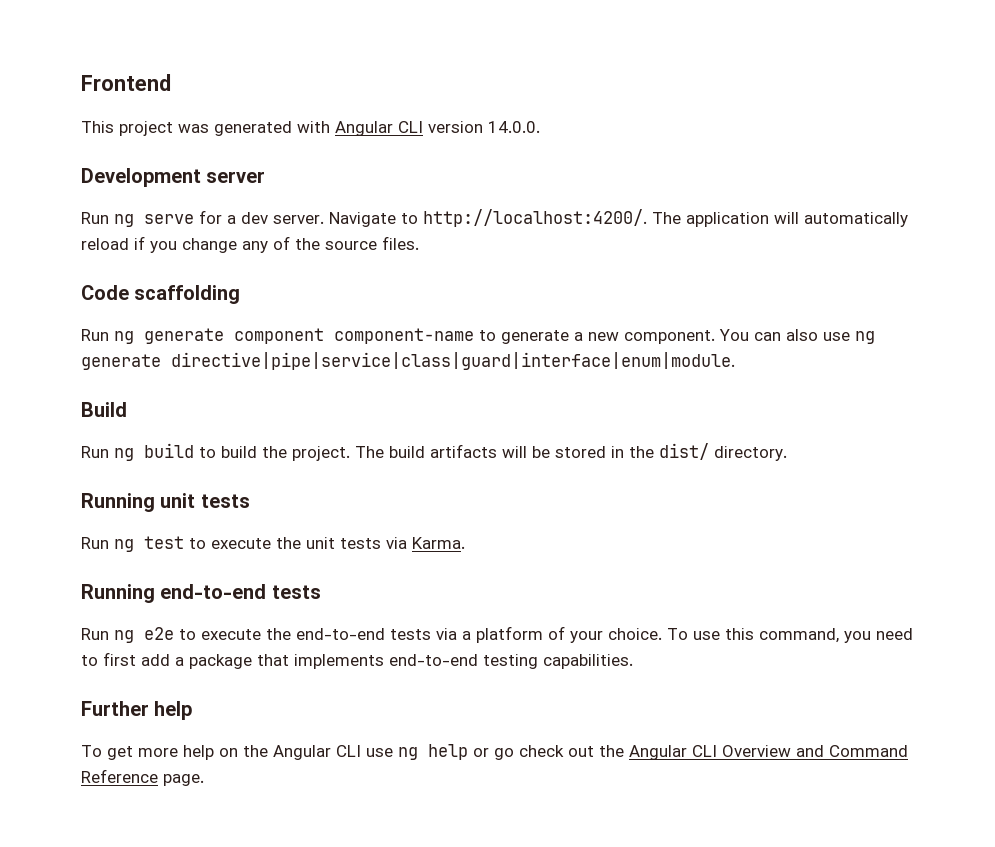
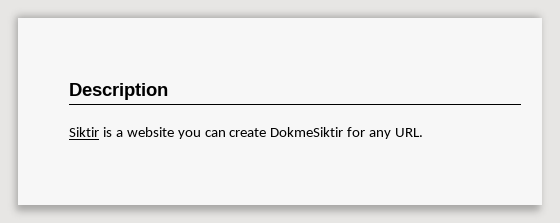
[81,74,171,91] [81,121,540,136] [81,168,266,187] [81,209,908,227] [81,236,419,253] [81,285,241,304] [81,328,875,344] [81,352,735,370] [81,402,127,417] [81,443,787,461] [81,493,250,512] [81,536,465,552] [81,584,321,603] [81,626,913,643] [81,652,633,669] [81,701,193,720] [81,744,908,760] [81,769,204,786] Frontend // This project was generated with Angular CLI version 14.0.0. // Development server // Run ng serve for a dev server. Navigate to http://localhost:4200/. The application will automatically reload if you change any of the source files. // Code scaffolding // Run ng generate component component-name to generate a new component. You can also use ng generate directive|pipe|service|class|guard|interface|enum|module. // Build // Run ng build to build the project. The build artifacts will be stored in the dist/ directory. // Running unit tests // Run ng test to execute the unit tests via Karma. // Running end-to-end tests // Run ng e2e to execute the end-to-end tests via a platform of your choice. To use this command, you need to first add a package that implements end-to-end testing capabilities. // Further help // To get more help on the Angular CLI use ng help or go check out the Angular CLI Overview and Command Reference page. -> [69,83,168,100] [69,127,424,139] Description // Siktir is a website you can create DokmeSiktir for any URL.

